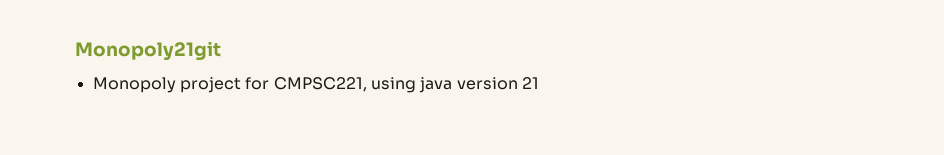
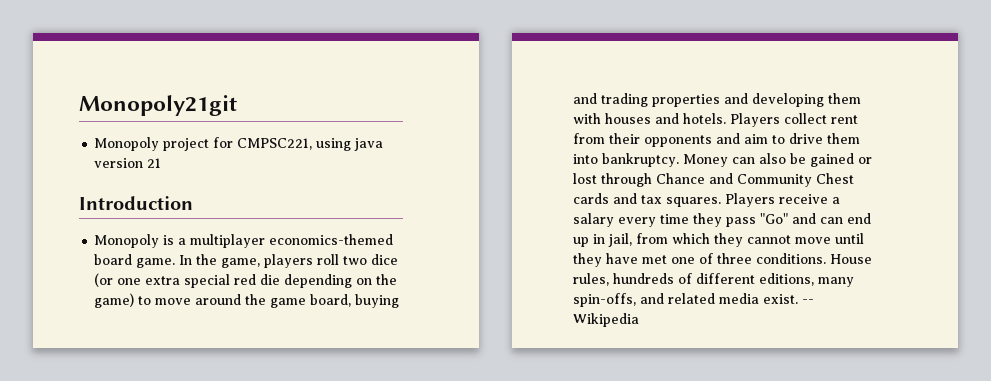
(539, 83) none -> [79,196,193,210] [94,234,394,248] [94,254,399,268] [94,273,398,288] [94,293,400,308] [573,93,862,107] [573,113,859,127] [573,133,861,147] [573,153,873,167] [573,173,855,187] [573,193,841,207] [573,213,872,227] [573,233,865,247] [573,253,873,267] [573,273,855,287] [573,293,815,307] [573,313,640,327] // Introduction // Monopoly is a multiplayer economics-themed board game. In the game, players roll two dice (or one extra special red die depending on the game) to move around the game board, buying and trading properties and developing them with houses and hotels. Players collect rent from their opponents and aim to drive them into bankruptcy. Money can also be gained or lost through Chance and Community Chest cards and tax squares. Players receive a salary every time they pass "Go" and can end up in jail, from which they cannot move until they have met one of three conditions. House rules, hundreds of different editions, many spin-offs, and related media exist. -- Wikipedia

